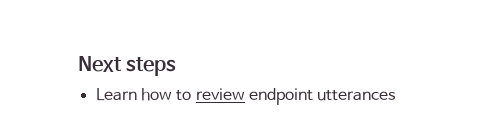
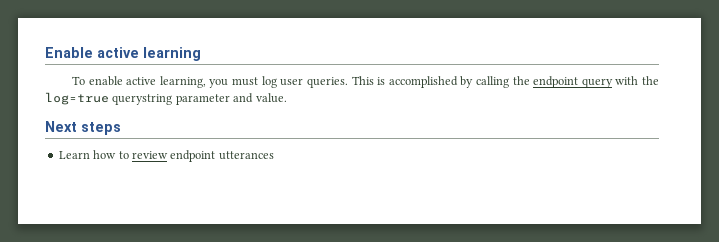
(78, 64) none -> [45,47,201,61] [72,76,659,88] [45,92,287,105] Enable active learning // To enable active learning, you must log user queries. This is accomplished by calling the endpoint query with the log=true querystring parameter and value. //

